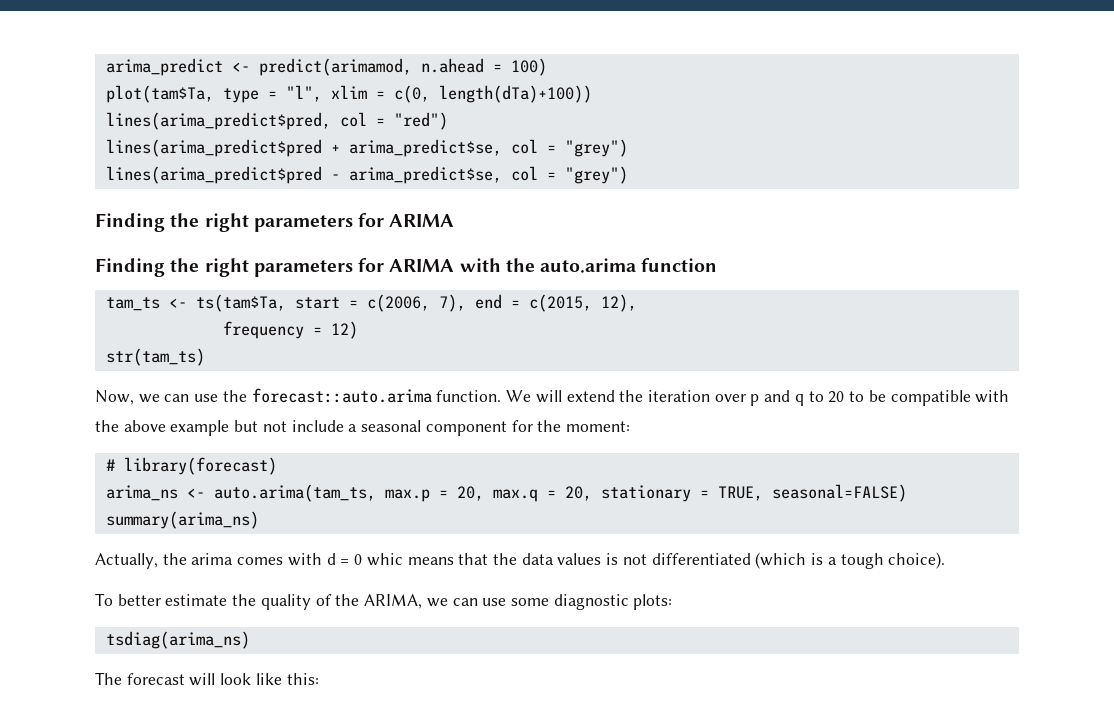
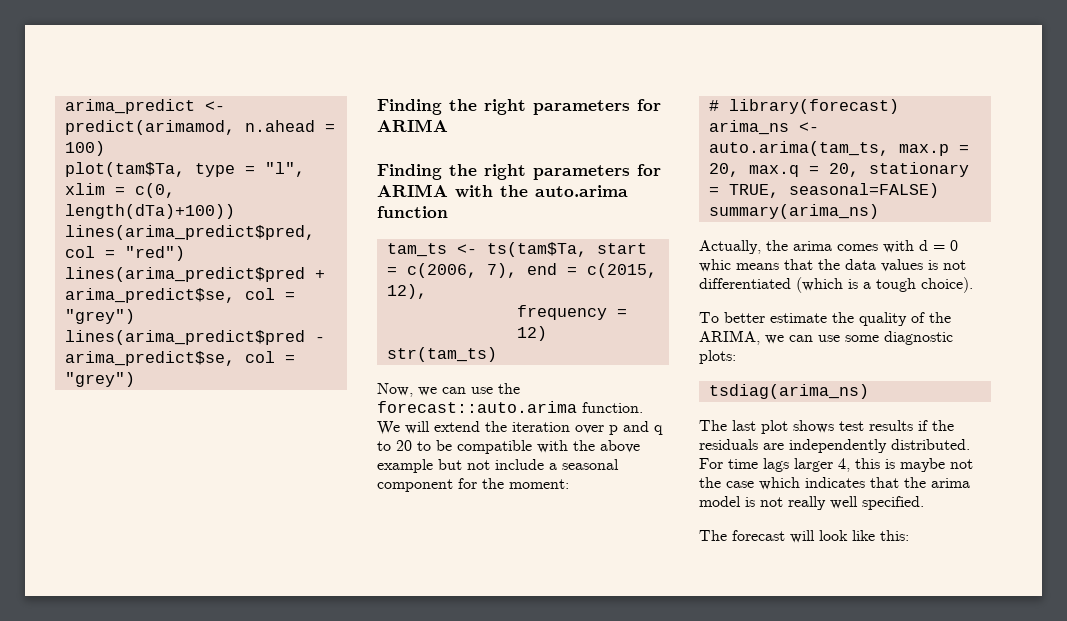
(250, 640) none -> [699,420,954,434] [699,439,970,453] [699,458,973,472] [699,477,970,490] [699,496,924,510] // The last plot shows test results if the residuals are independently distributed. For time lags larger 4, this is maybe not the case which indicates that the arima model is not really well specified.

